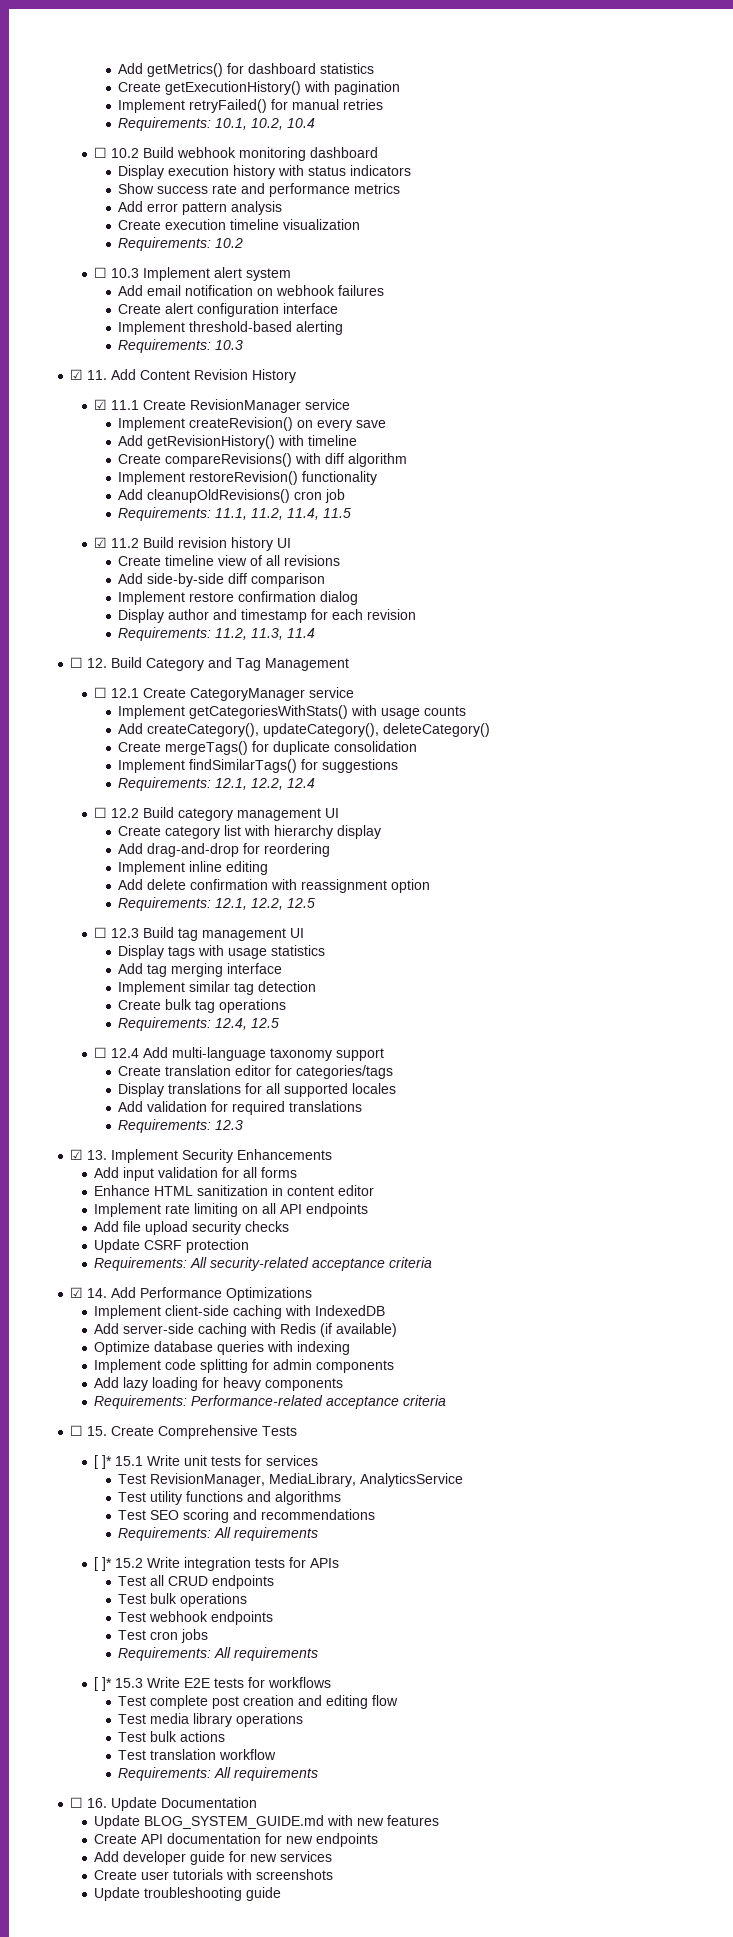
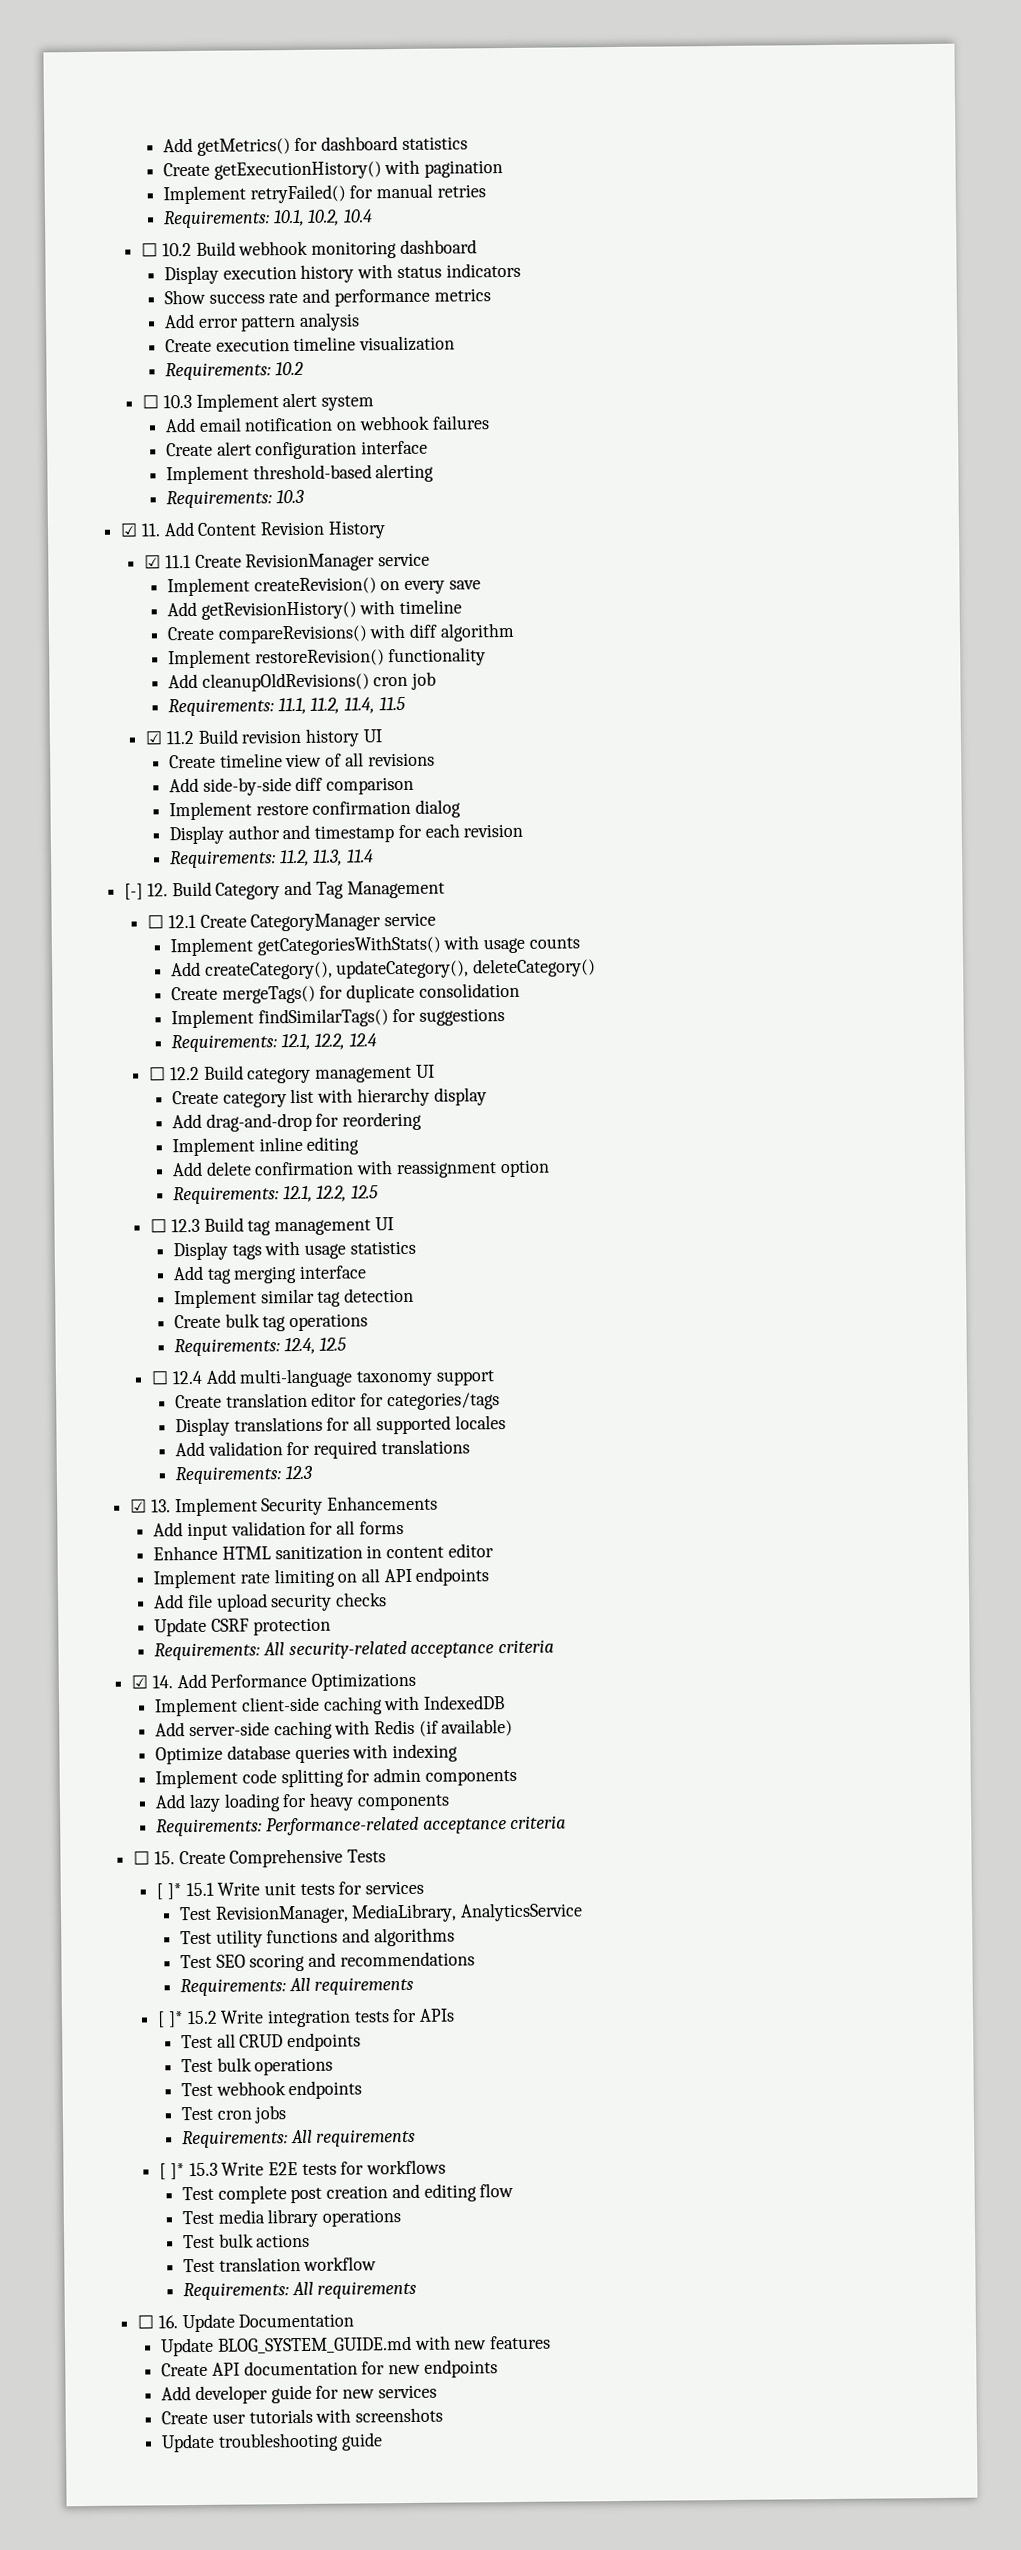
[70,657,84,668] ☐ -> [124,883,144,900] [-]

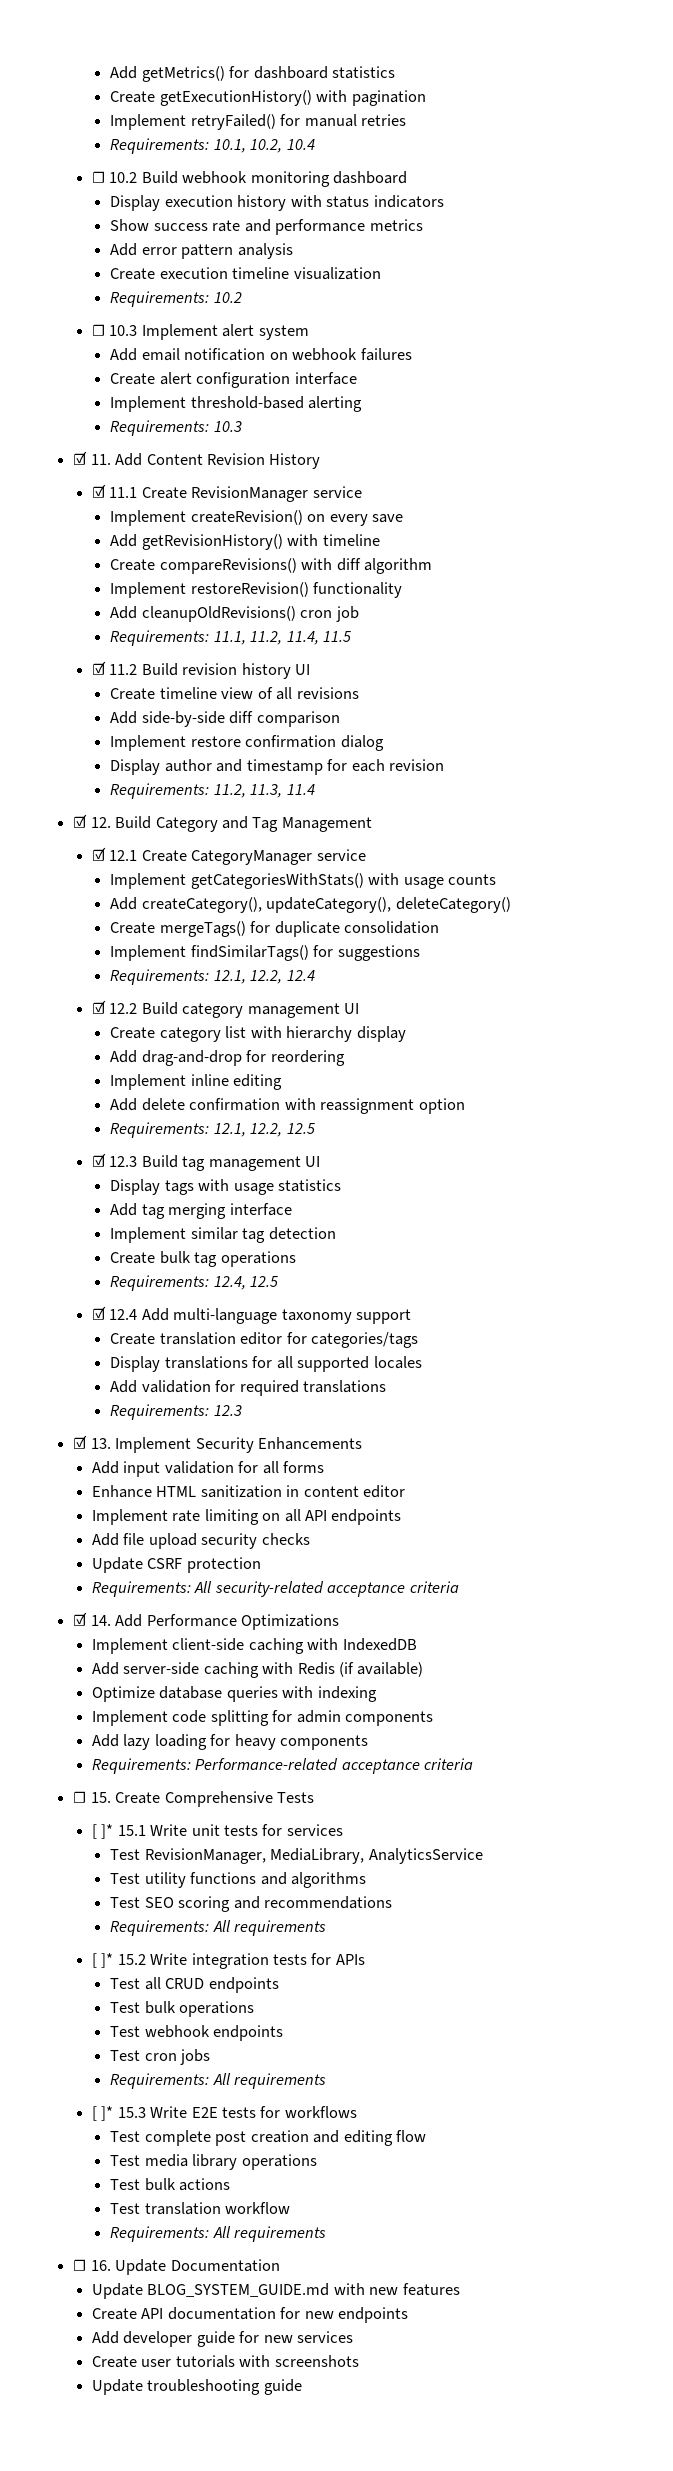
[124,883,144,900] [-] -> [73,814,88,828] ☑
[147,914,165,929] ☐ -> [91,847,106,861] ☑
[149,1066,167,1081] ☐ -> [91,1000,106,1014] ☑
[150,1218,168,1233] ☐ -> [91,1153,106,1167] ☑
[151,1370,170,1385] ☐ -> [91,1306,106,1320] ☑

